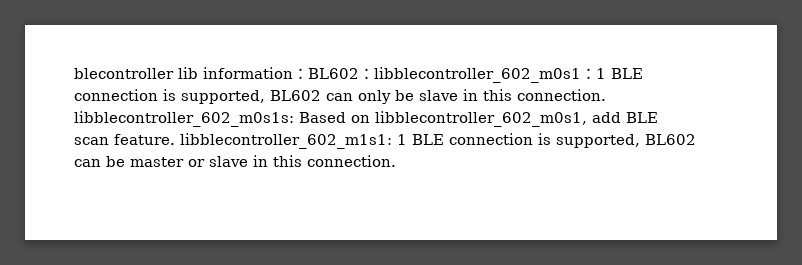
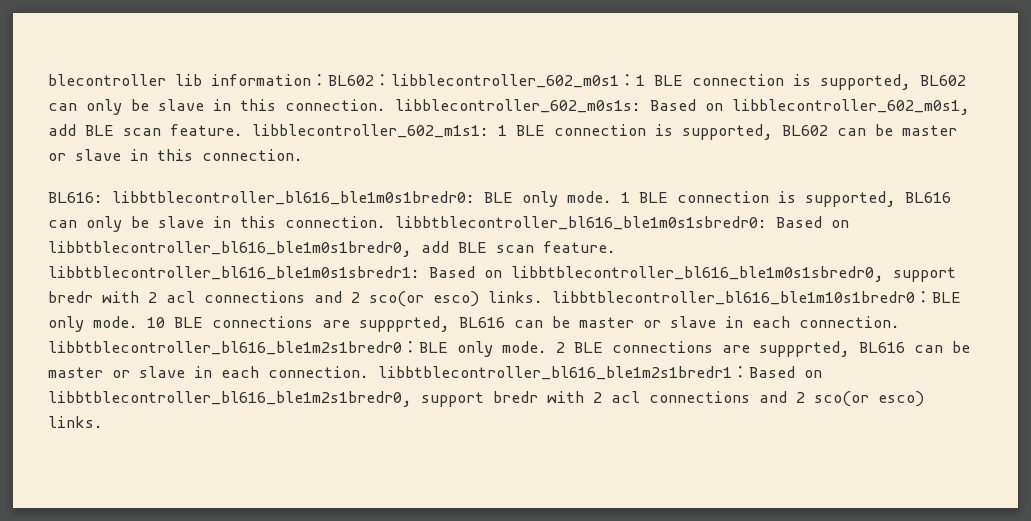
(396, 161) none -> [48,191,951,207] [48,216,849,232] [48,241,616,257] [48,266,956,282] [48,291,961,307] [48,316,900,332] [48,341,970,357] [48,366,822,380] [48,391,924,407] [48,416,103,428] // BL616: libbtblecontroller_bl616_ble1m0s1bredr0: BLE only mode. 1 BLE connection is supported, BL616 can only be slave in this connection. libbtblecontroller_bl616_ble1m0s1sbredr0: Based on libbtblecontroller_bl616_ble1m0s1bredr0, add BLE scan feature. libbtblecontroller_bl616_ble1m0s1sbredr1: Based on libbtblecontroller_bl616_ble1m0s1sbredr0, support bredr with 2 acl connections and 2 sco(or esco) links. libbtblecontroller_bl616_ble1m10s1bredr0：BLE only mode. 10 BLE connections are suppprted, BL616 can be master or slave in each connection. libbtblecontroller_bl616_ble1m2s1bredr0：BLE only mode. 2 BLE connections are suppprted, BL616 can be master or slave in each connection. libbtblecontroller_bl616_ble1m2s1bredr1：Based on libbtblecontroller_bl616_ble1m2s1bredr0, support bredr with 2 acl connections and 2 sco(or esco) links.

